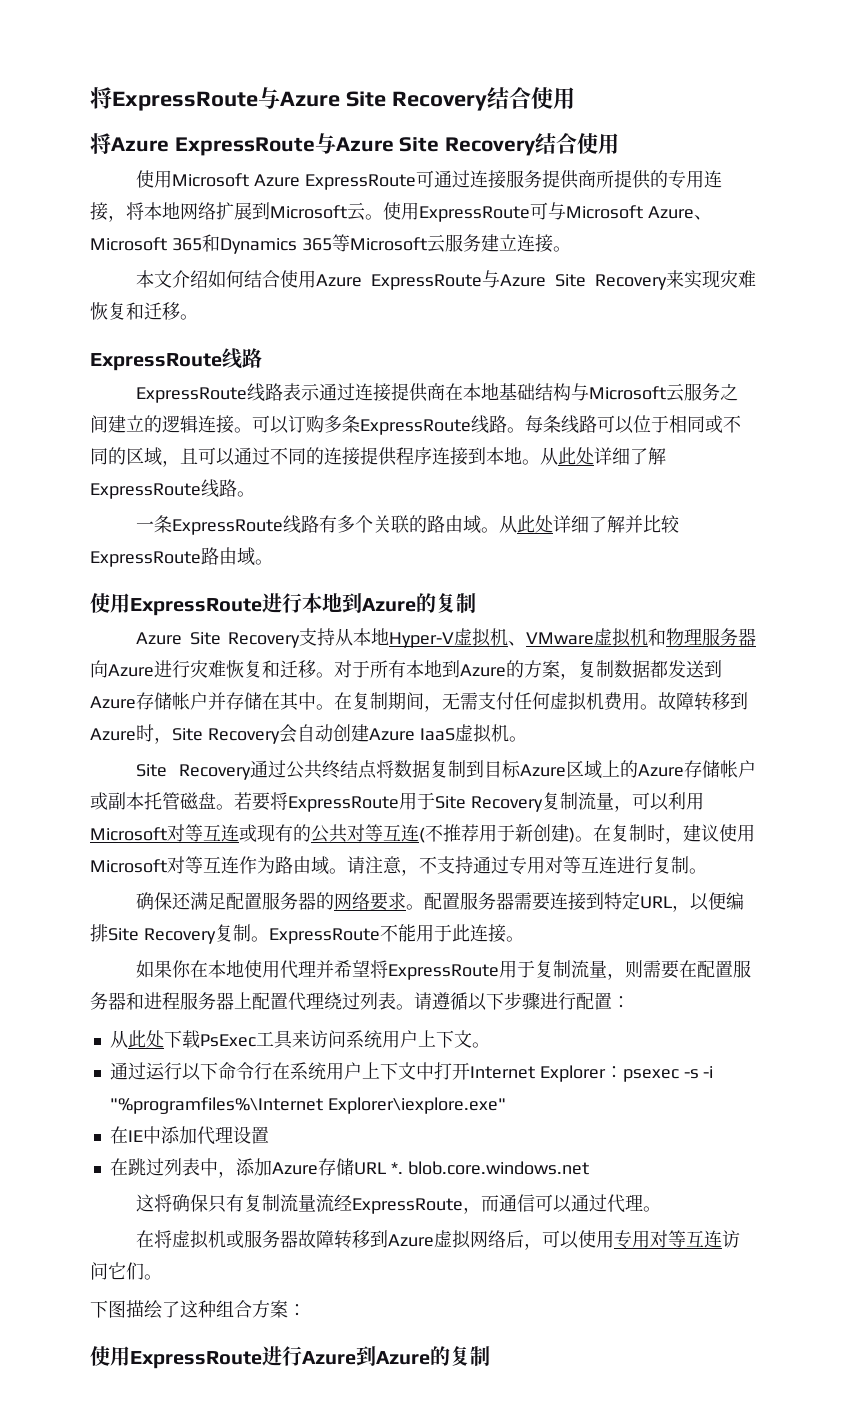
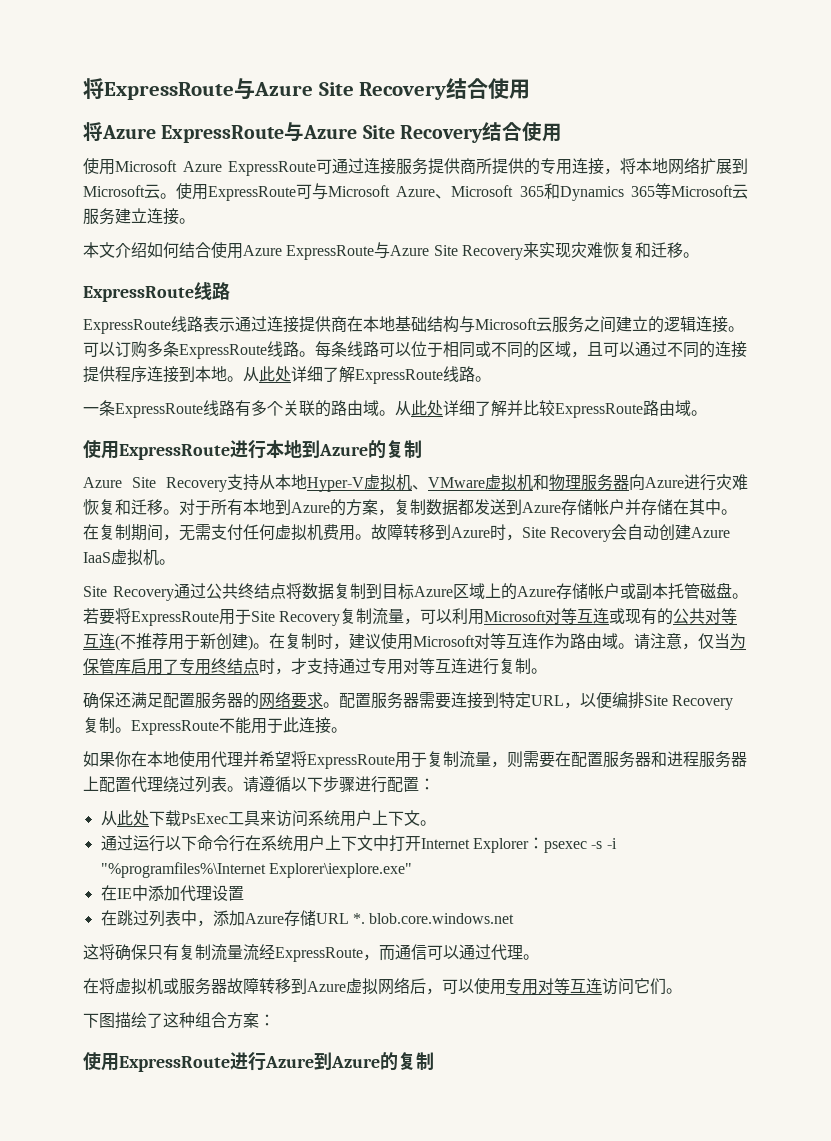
[419,856,437,874] 不 -> [698,633,746,649] [83,658,307,675] 仅当为保管库启用了专用终结点时，才

